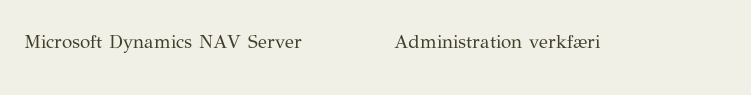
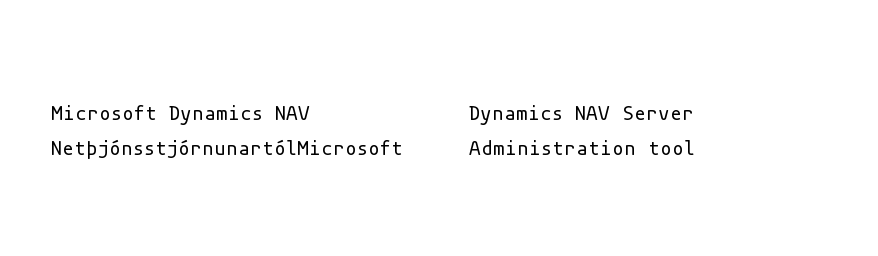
(241, 41) none -> [51,139,403,159] [469,105,610,125] NetþjónsstjórnunartólMicrosoft Dynamics NAV
[529,35,601,48] verkfæri -> [648,140,695,155] tool

